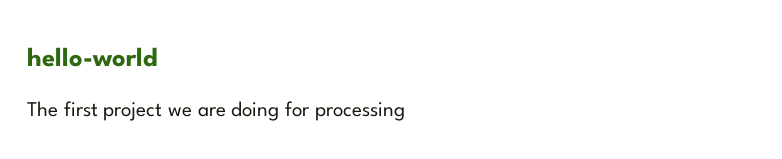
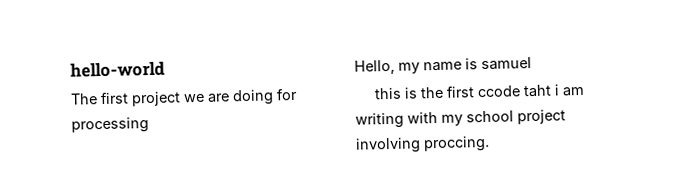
(405, 111) none -> [354,57,532,75] [374,84,586,100] [355,109,566,129] [355,135,490,154] // Hello, my name is samuel // this is the first ccode taht i am writing with my school project involving proccing.

